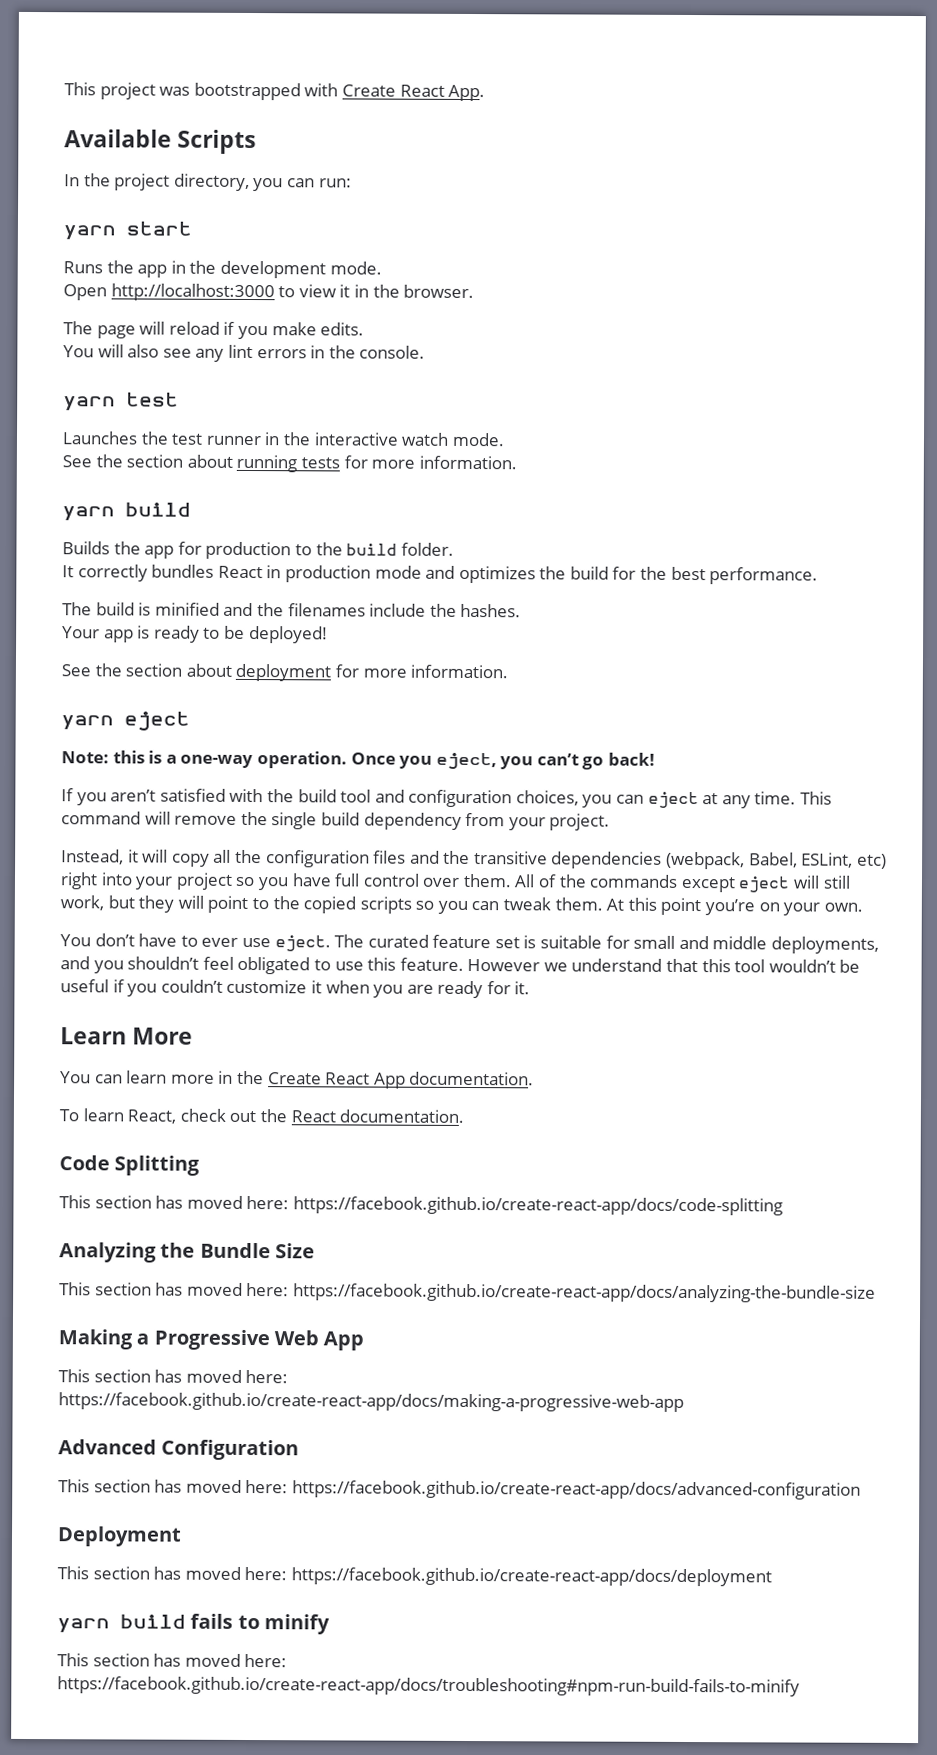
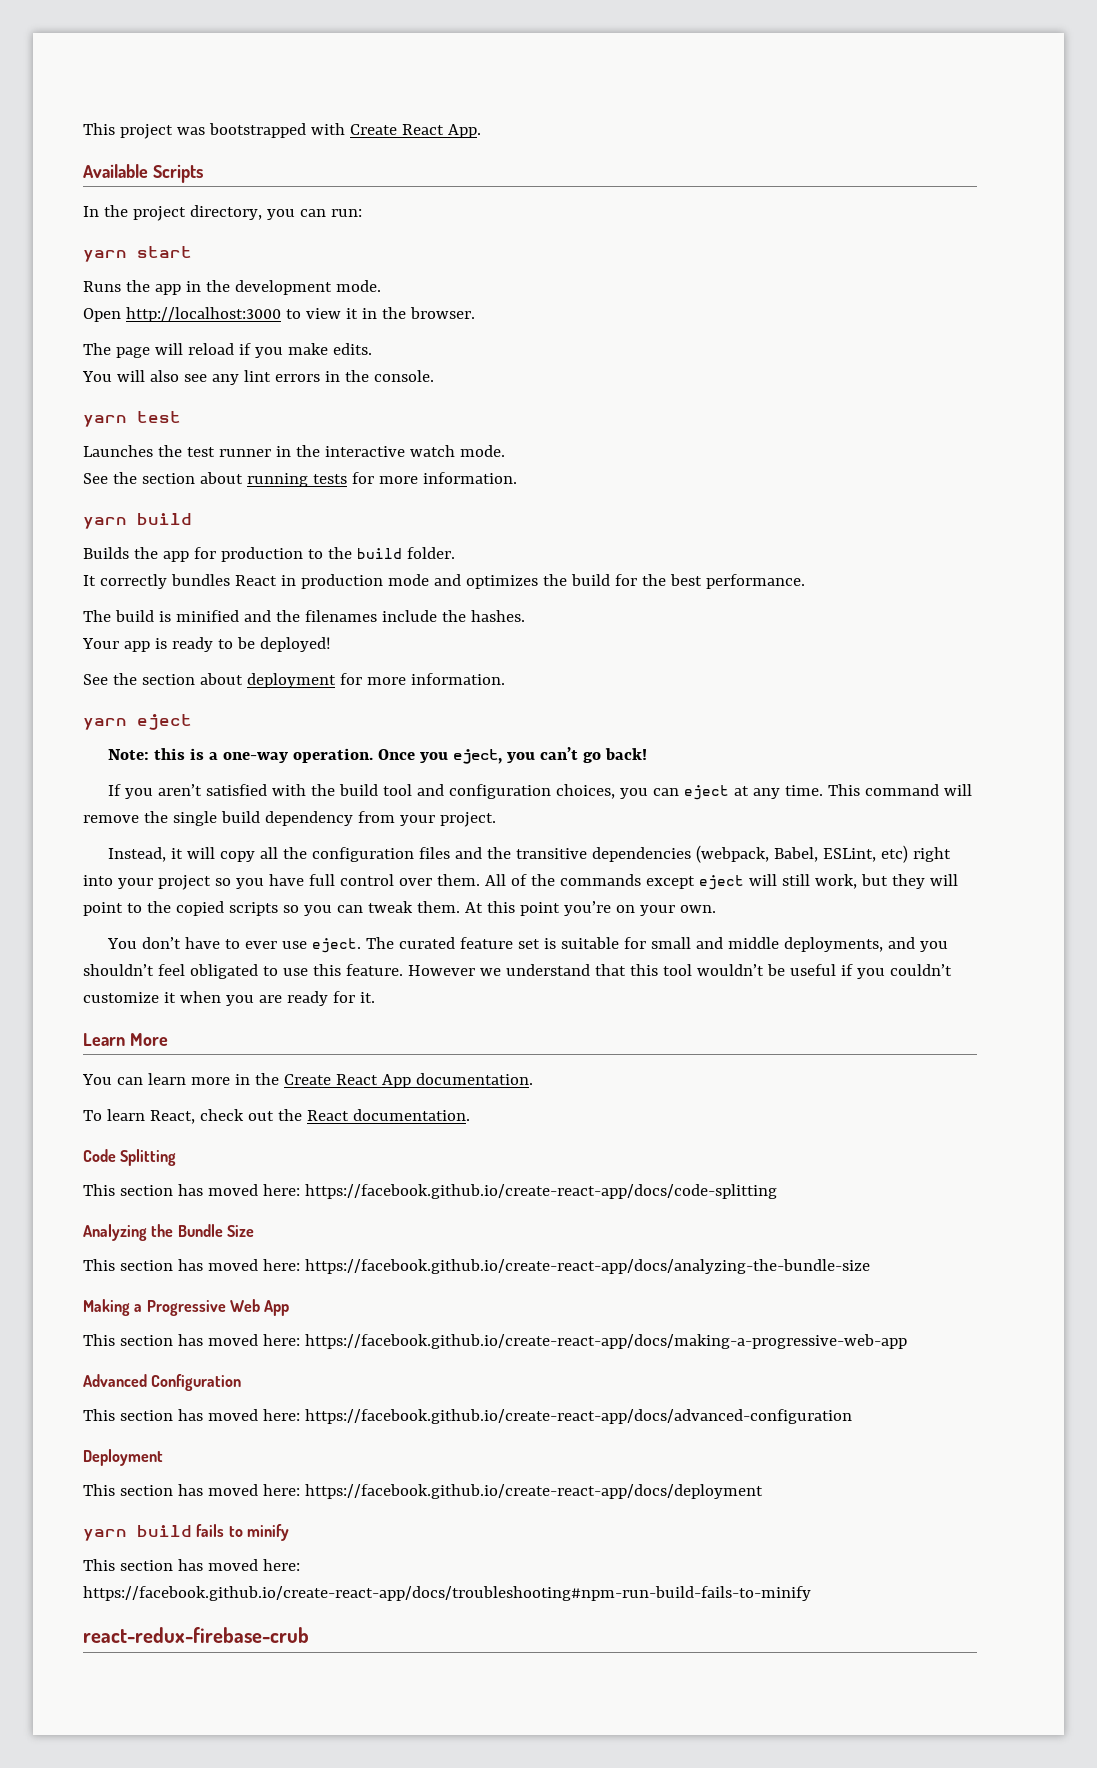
(800, 1686) none -> [83,1627,309,1643] // react-redux-firebase-crub

